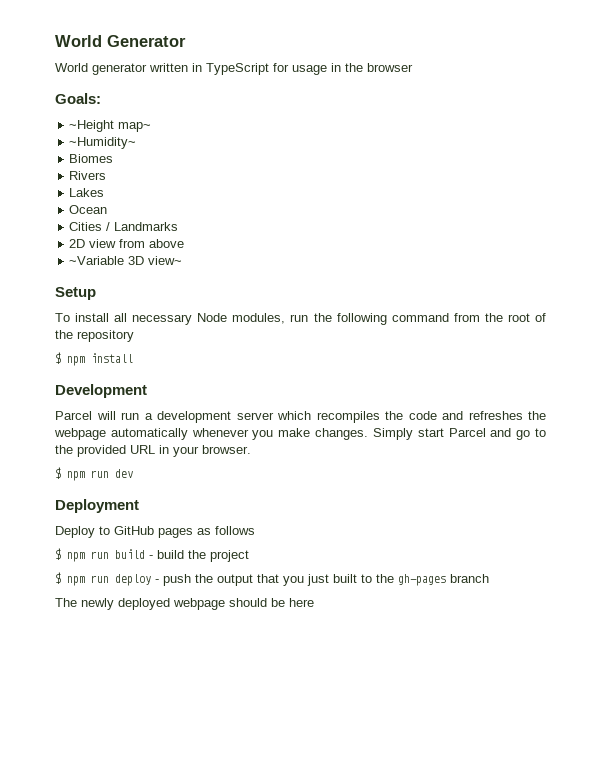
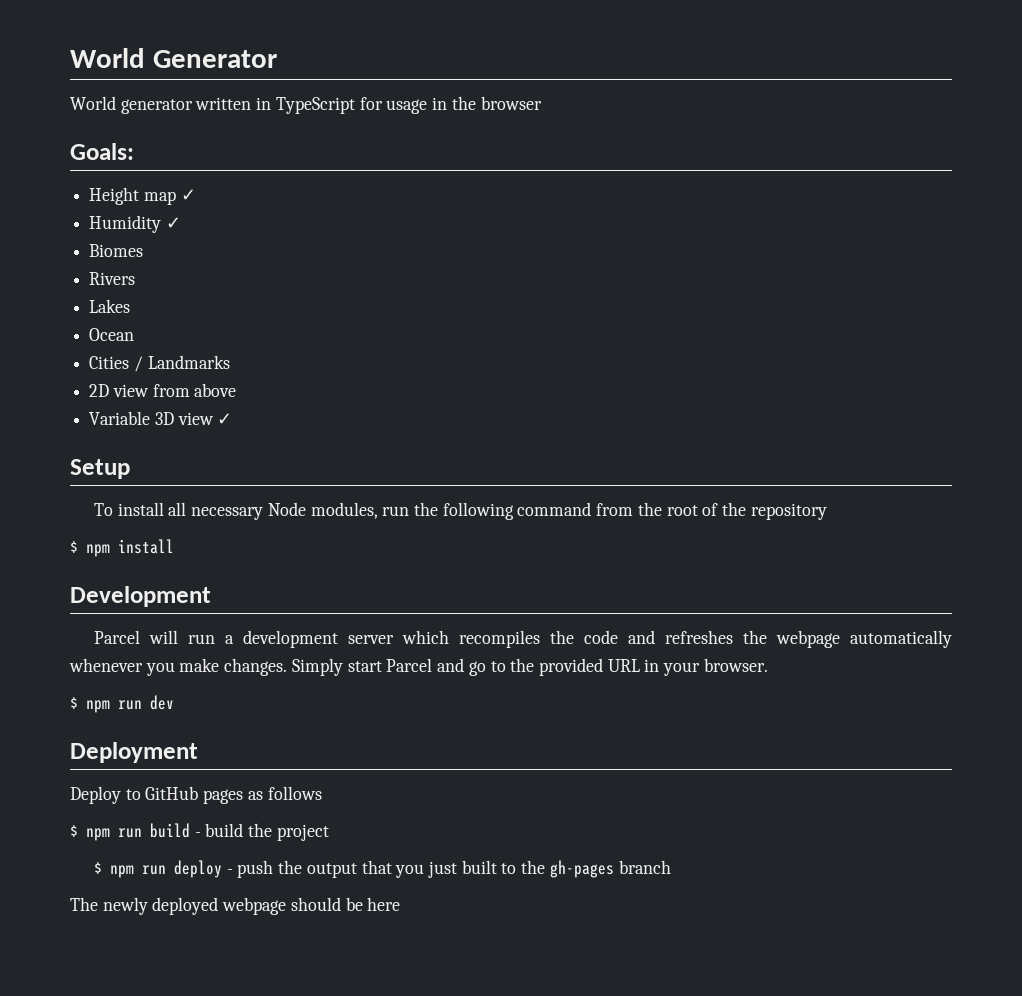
[69,120,152,132] [69,137,137,149] ~Height map~ // ~Humidity~ -> [89,187,196,205] [89,215,181,233] Height map ✓ // Humidity ✓
[69,256,183,265] ~Variable 3D view~ -> [89,411,233,425] Variable 3D view ✓

